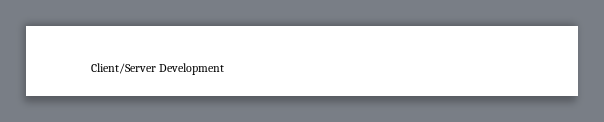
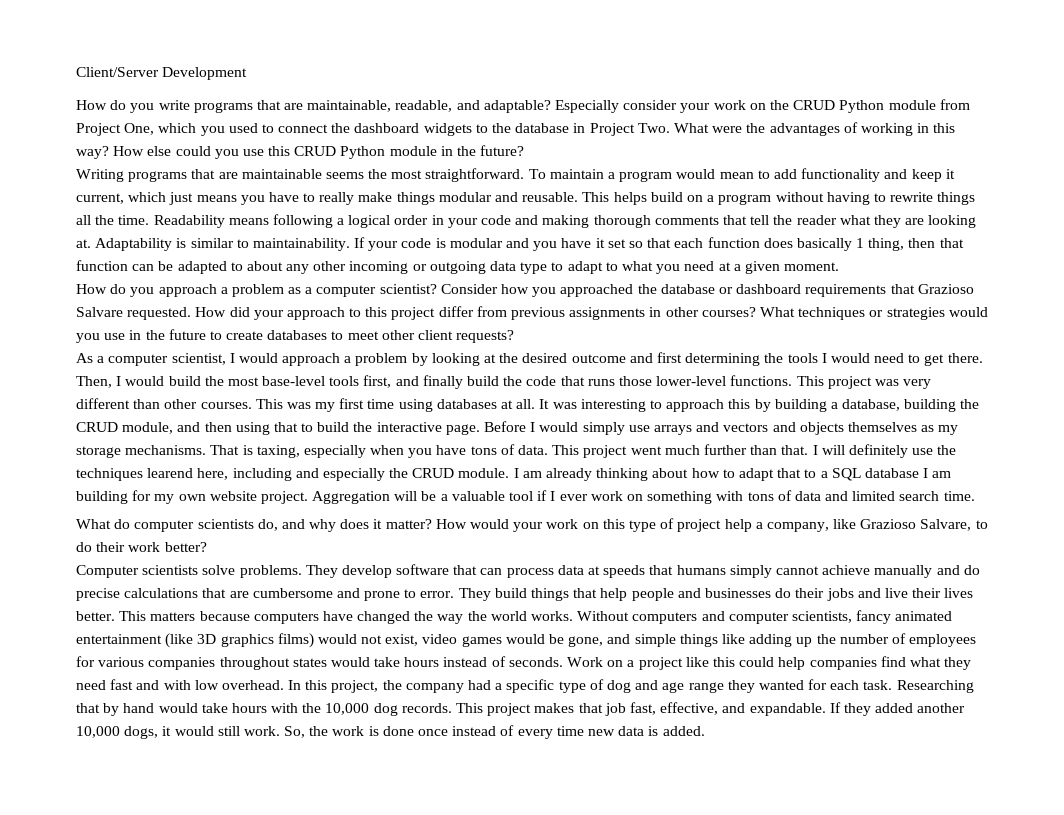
(225, 69) none -> [76,99,970,113] [76,122,956,136] [76,145,525,159] [76,168,955,182] [76,192,976,205] [76,214,977,228] [76,237,964,251] [76,260,840,274] [76,284,974,297] [76,306,988,320] [76,329,515,343] [76,352,983,366] [76,375,932,389] [76,398,980,412] [76,421,959,435] [76,444,957,458] [76,468,952,481] [76,490,975,504] [76,518,988,532] [76,542,207,552] [76,564,980,578] [76,588,974,601] [76,610,953,624] [76,633,977,648] [76,656,972,670] [76,679,974,693] [76,702,966,716] [76,725,705,739] // How do you write programs that are maintainable, readable, and adaptable? Especially consider your work on the CRUD Python module from Project One, which you used to connect the dashboard widgets to the database in Project Two. What were the advantages of working in this way? How else could you use this CRUD Python module in the future? // Writing programs that are maintainable seems the most straightforward. To maintain a program would mean to add functionality and keep it current, which just means you have to really make things modular and reusable. This helps build on a program without having to rewrite things all the time. Readability means following a logical order in your code and making thorough comments that tell the reader what they are looking at. Adaptability is similar to maintainability. If your code is modular and you have it set so that each function does basically 1 thing, then that function can be adapted to about any other incoming or outgoing data type to adapt to what you need at a given moment. // How do you approach a problem as a computer scientist? Consider how you approached the database or dashboard requirements that Grazioso Salvare requested. How did your approach to this project differ from previous assignments in other courses? What techniques or strategies would you use in the future to create databases to meet other client requests? // As a computer scientist, I would approach a problem by looking at the desired outcome and first determining the tools I would need to get there. Then, I would build the most base-level tools first, and finally build the code that runs those lower-level functions. This project was very different than other courses. This was my first time using databases at all. It was interesting to approach this by building a database, building the CRUD module, and then using that to build the interactive page. Before I would simply use arrays and vectors and objects themselves as my storage mechanisms. That is taxing, especially when you have tons of data. This project went much further than that. I will definitely use the techniques learend here, including and especially the CRUD module. I am already thinking about how to adapt that to a SQL database I am building for my own website project. Aggregation will be a valuable tool if I ever work on something with tons of data and limited search time. // What do computer scientists do, and why does it matter? How would your work on this type of project help a company, like Grazioso Salvare, to do their work better? // Computer scientists solve problems. They develop software that can process data at speeds that humans simply cannot achieve manually and do precise calculations that are cumbersome and prone to error. They build things that help people and businesses do their jobs and live their lives better. This matters because computers have changed the way the world works. Without computers and computer scientists, fancy animated entertainment (like 3D graphics films) would not exist, video games would be gone, and simple things like adding up the number of employees for various companies throughout states would take hours instead of seconds. Work on a project like this could help companies find what they need fast and with low overhead. In this project, the company had a specific type of dog and age range they wanted for each task. Researching that by hand would take hours with the 10,000 dog records. This project makes that job fast, effective, and expandable. If they added another 10,000 dogs, it would still work. So, the work is done once instead of every time new data is added.

